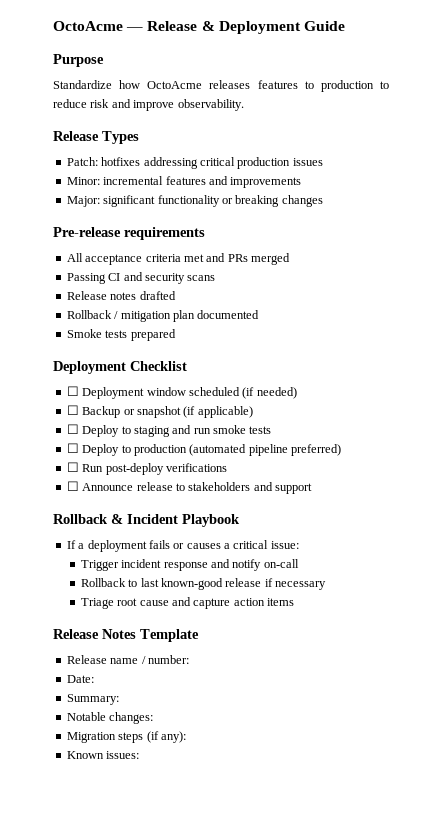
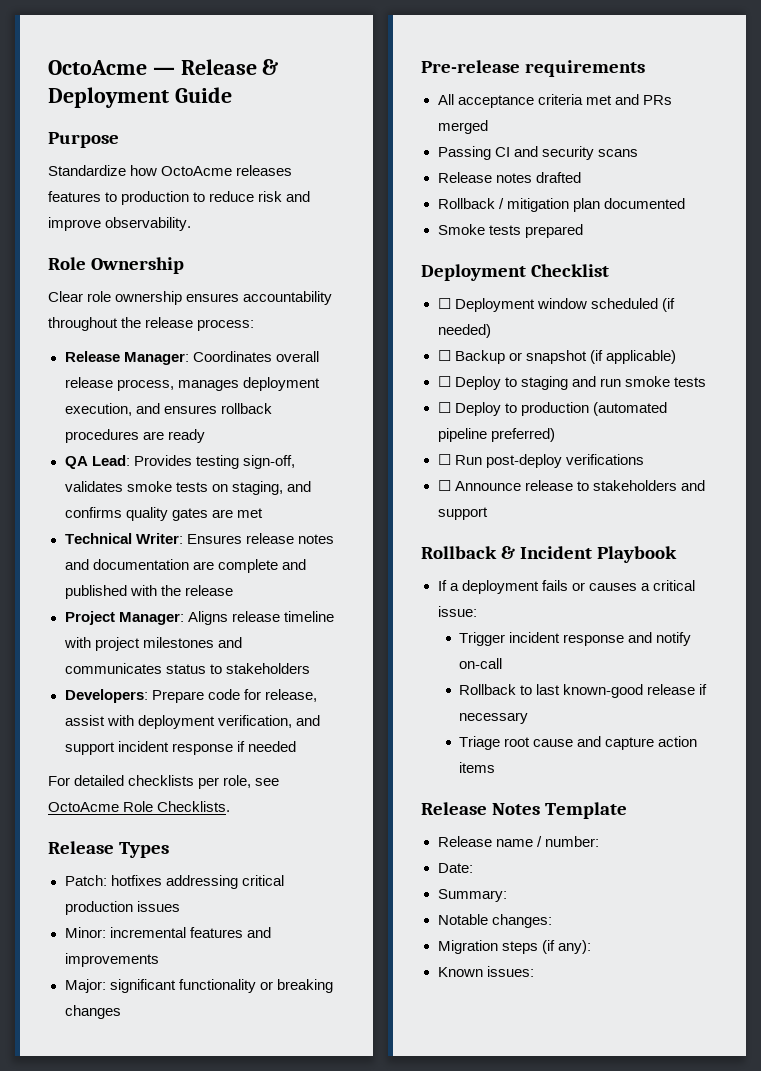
(244, 105) none -> [48,257,185,274] [48,291,333,305] [48,317,255,331] [64,351,319,365] [64,377,320,391] [64,403,272,416] [64,429,205,443] [64,455,295,469] [64,481,311,495] [64,507,263,521] [64,533,334,544] [64,559,306,573] [64,585,233,599] [64,611,334,625] [63,637,242,651] [64,663,310,674] [64,689,317,703] [64,715,320,729] [64,741,296,755] [48,775,280,789] [48,801,231,812] // Role Ownership // Clear role ownership ensures accountability throughout the release process: // Release Manager: Coordinates overall release process, manages deployment execution, and ensures rollback procedures are ready // QA Lead: Provides testing sign-off, validates smoke tests on staging, and confirms quality gates are met // Technical Writer: Ensures release notes and documentation are complete and published with the release // Project Manager: Aligns release timeline with project milestones and communicates status to stakeholders // Developers: Prepare code for release, assist with deployment verification, and support incident response if needed // For detailed checklists per role, see OctoAcme Role Checklists.

